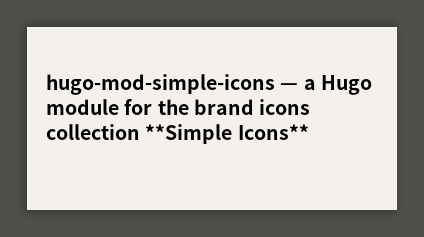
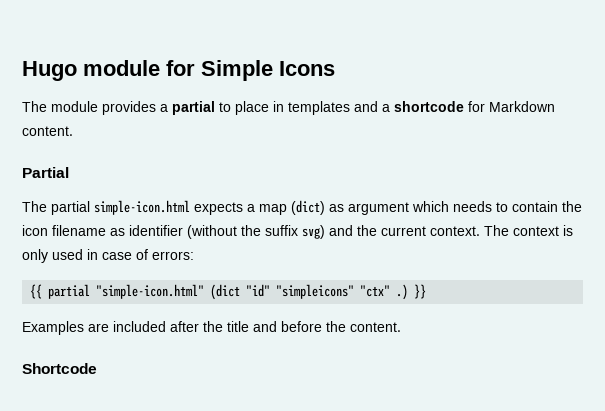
[46,74,372,95] [46,99,311,115] [46,124,309,144] hugo-mod-simple-icons — a Hugo module for the brand icons collection **Simple Icons** -> [22,60,335,81] [22,101,555,115] [22,126,73,136] [22,167,69,178] [22,200,582,215] [22,225,573,239] [22,249,194,263] [30,284,427,300] [22,321,401,335] [22,363,97,374] Hugo module for Simple Icons // The module provides a partial to place in templates and a shortcode for Markdown content. // Partial // The partial simple-icon.html expects a map (dict) as argument which needs to contain the icon filename as identifier (without the suffix svg) and the current context. The context is only used in case of errors: // {{ partial "simple-icon.html" (dict "id" "simpleicons" "ctx" .) }} // Examples are included after the title and before the content. // Shortcode

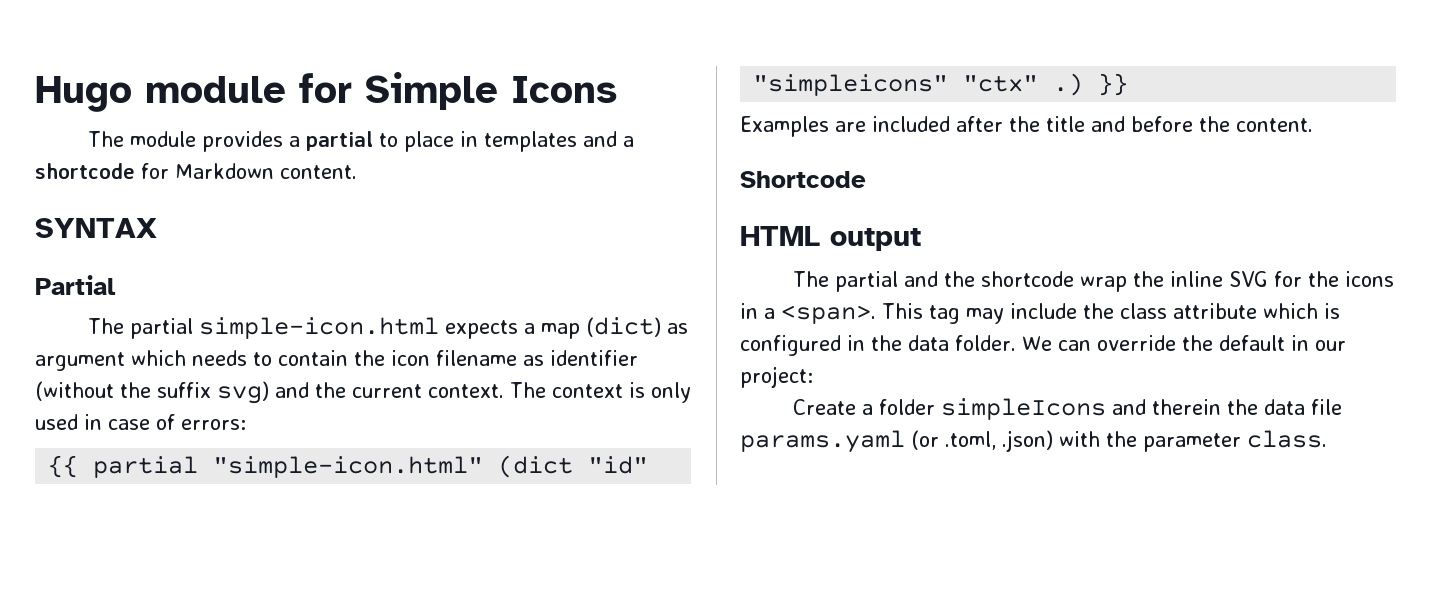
(73, 131) none -> [35,218,157,238] // SYNTAX
(97, 368) none -> [740,226,921,251] [793,271,1395,292] [740,303,1340,324] [740,335,1346,356] [740,366,813,388] [793,398,1343,420] [740,430,1327,453] // HTML output // The partial and the shortcode wrap the inline SVG for the icons in a <span>. This tag may include the class attribute which is configured in the data folder. We can override the default in our project: // Create a folder simpleIcons and therein the data file params.yaml (or .toml, .json) with the parameter class.

